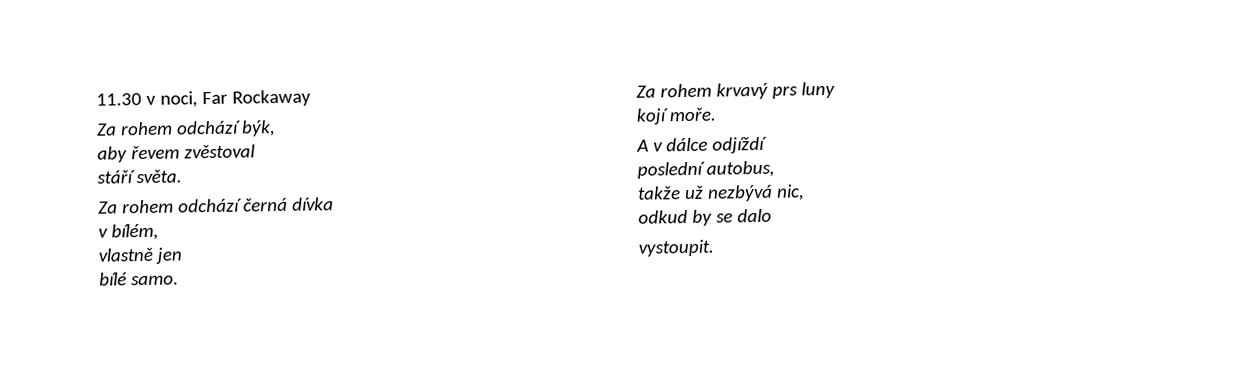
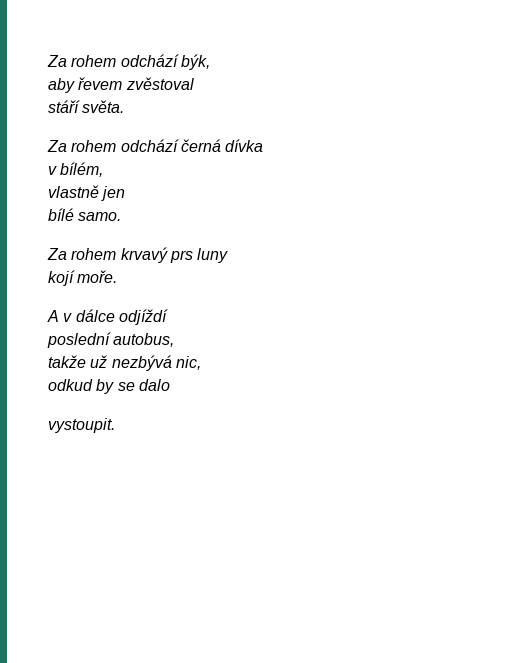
[96,89,311,108] 11.30 v noci, Far Rockaway // -> (47, 61) none

